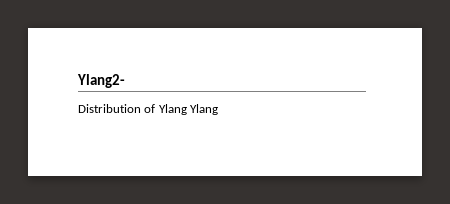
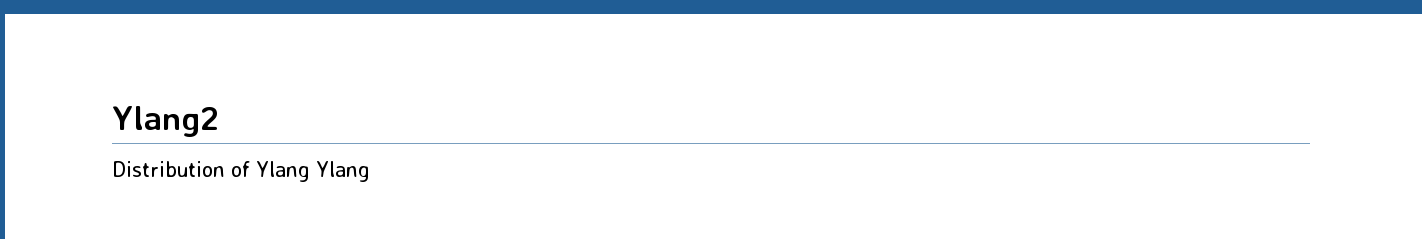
[77,74,125,88] Ylang2- -> [112,106,219,137] Ylang2

